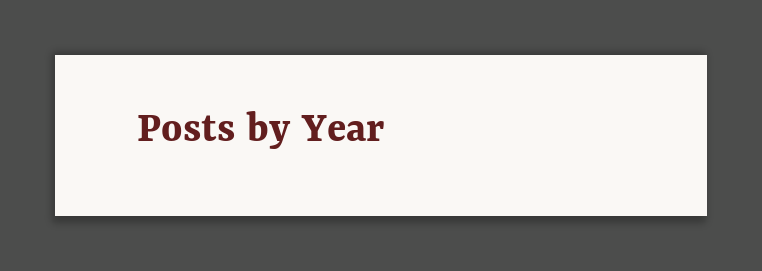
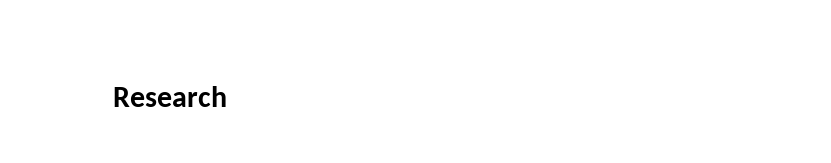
[137,111,385,149] Posts by Year -> [113,86,227,107] Research

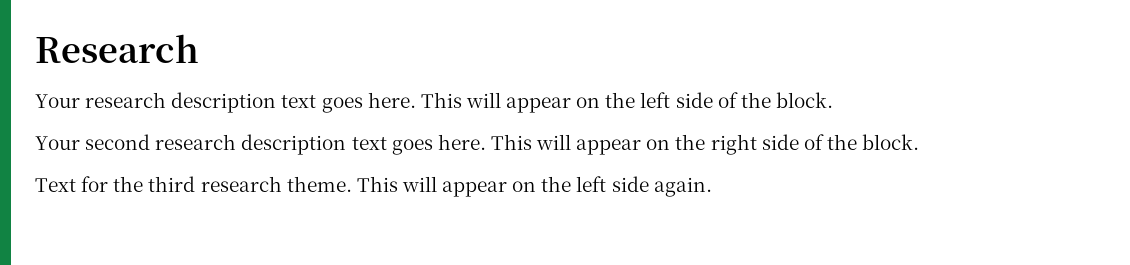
(227, 96) none -> [35,92,833,113] [35,134,920,155] [35,176,712,197] // Your research description text goes here. This will appear on the left side of the block. // Your second research description text goes here. This will appear on the right side of the block. // Text for the third research theme. This will appear on the left side again.

